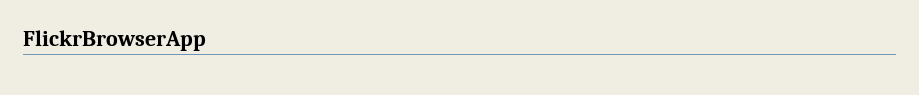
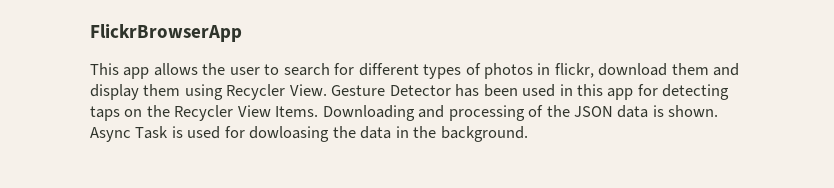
(206, 40) none -> [90,63,740,79] [90,84,730,100] [90,105,719,121] [90,126,528,142] // This app allows the user to search for different types of photos in flickr, download them and display them using Recycler View. Gesture Detector has been used in this app for detecting taps on the Recycler View Items. Downloading and processing of the JSON data is shown. Async Task is used for dowloasing the data in the background.

